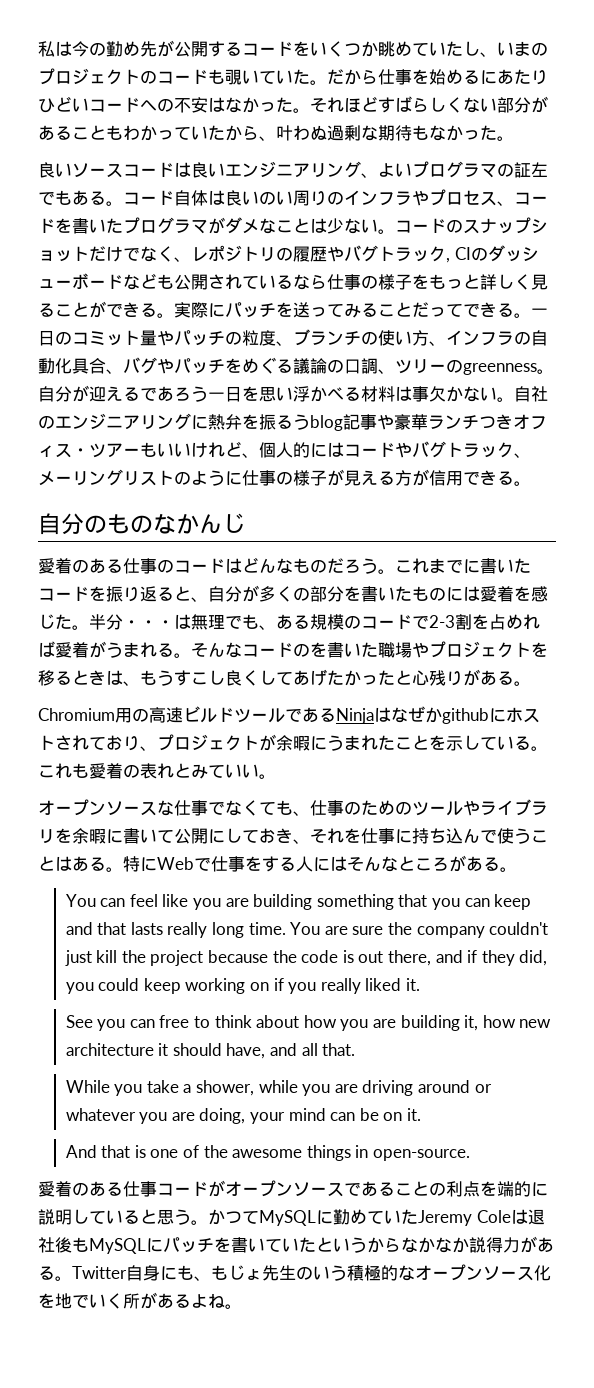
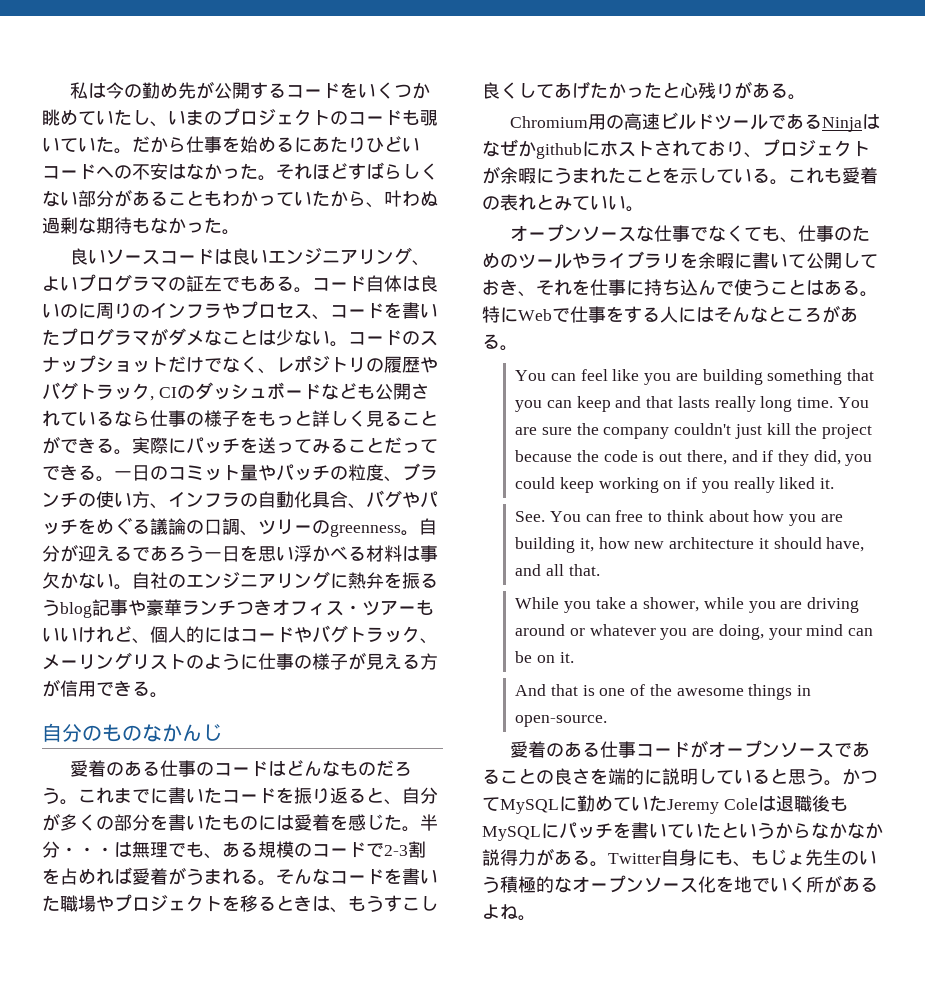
[276,191,293,205] い -> [78,303,96,319] に
[55,280,72,288] ー -> (267, 393) none
[293,643,310,657] の -> (384, 877) none
[208,829,225,844] に -> (842, 260) none
[65,1015,126,1031] See you -> [515,511,581,522] See. You
[446,1181,480,1197] 利点 -> [554,768,590,785] 良さ
[38,1237,55,1253] 社 -> [793,795,812,812] 職

